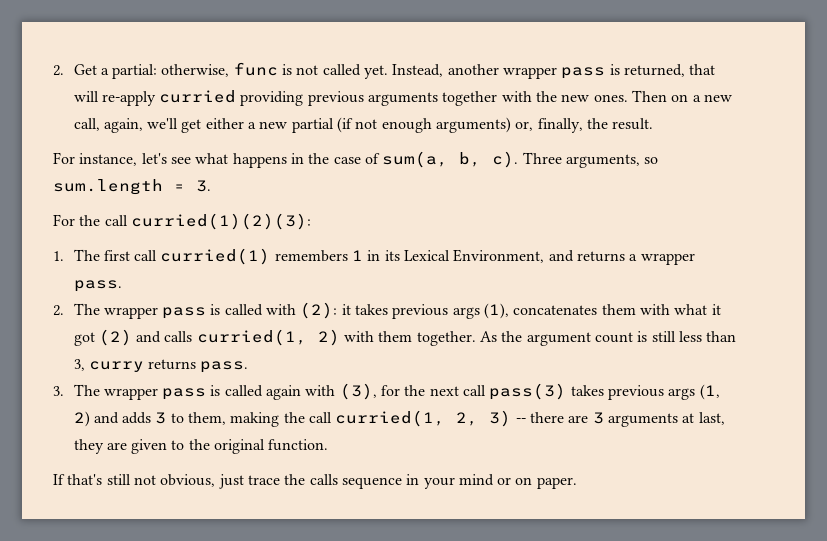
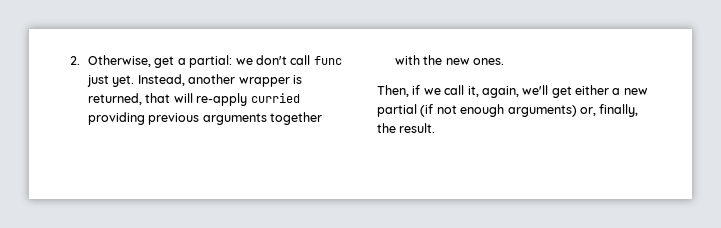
[53,62,361,79] 2. Get a partial: otherwise, func is not called -> [70,55,342,68] [87,75,110,87] 2. Otherwise, get a partial: we don't call func just
[561,67,606,79] pass -> (290, 82) none
[632,90,732,102] [73,118,100,131] Then on a new call, -> [377,85,479,97] // Then, if we call it,
[53,151,659,168] [53,179,211,195] [53,213,311,230] [53,248,695,265] [73,280,122,292] [53,302,721,319] [73,329,737,346] [73,359,249,373] [53,383,720,400] [73,410,725,427] [73,439,329,454] [53,474,577,489] // For instance, let's see what happens in the case of sum(a, b, c). Three arguments, so sum.length = 3. // For the call curried(1)(2)(3): // 1. The first call curried(1) remembers 1 in its Lexical Environment, and returns a wrapper pass. // 2. The wrapper pass is called with (2): it takes previous args (1), concatenates them with what it got (2) and calls curried(1, 2) with them together. As the argument count is still less than 3, curry returns pass. // 3. The wrapper pass is called again with (3), for the next call pass(3) takes previous args (1, 2) and adds 3 to them, making the call curried(1, 2, 3) -- there are 3 arguments at last, they are given to the original function. // If that's still not obvious, just trace the calls sequence in your mind or on paper. -> (436, 128) none

